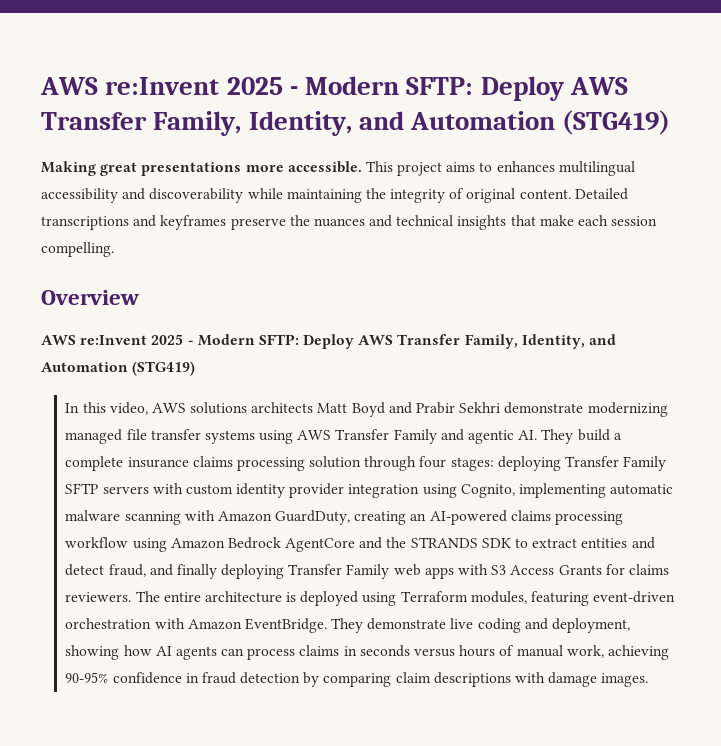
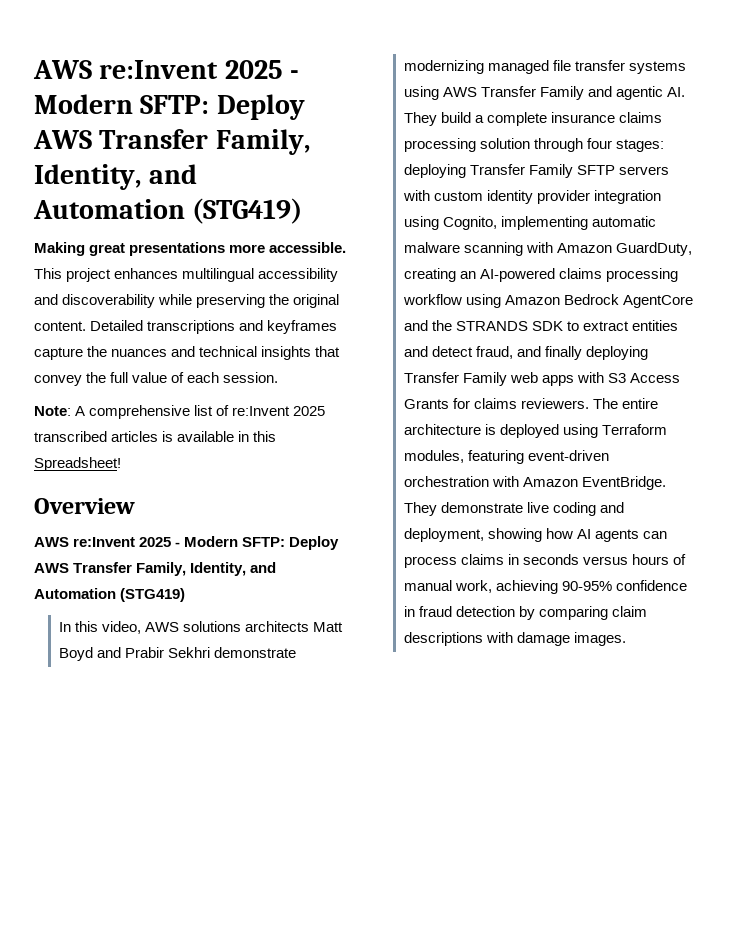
[446,162,493,172] aims to -> (112, 275) none
[286,188,465,203] maintaining the integrity of -> [196,294,290,308] preserving the
[230,218,286,230] preserve -> [34,347,83,360] capture
[539,215,658,226] [41,242,114,257] make each session compelling. -> [34,372,279,386] [34,405,326,419] [34,431,277,442] [34,457,121,471] convey the full value of each session. // Note: A comprehensive list of re:Invent 2025 transcribed articles is available in this Spreadsheet!

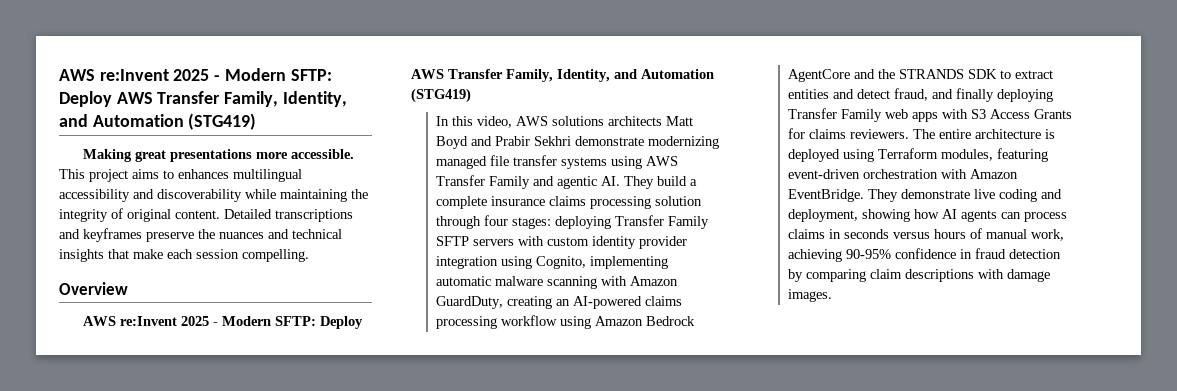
(112, 275) none -> [132,169,174,179] aims to
[196,294,290,308] preserving the -> [280,189,368,202] [59,208,123,222] maintaining the integrity of
[34,347,83,360] capture -> [146,232,194,242] preserve
[34,372,279,386] [34,405,326,419] [34,431,277,442] [34,457,121,471] convey the full value of each session. // Note: A comprehensive list of re:Invent 2025 transcribed articles is available in this Spreadsheet! -> [133,249,309,262] make each session compelling.

